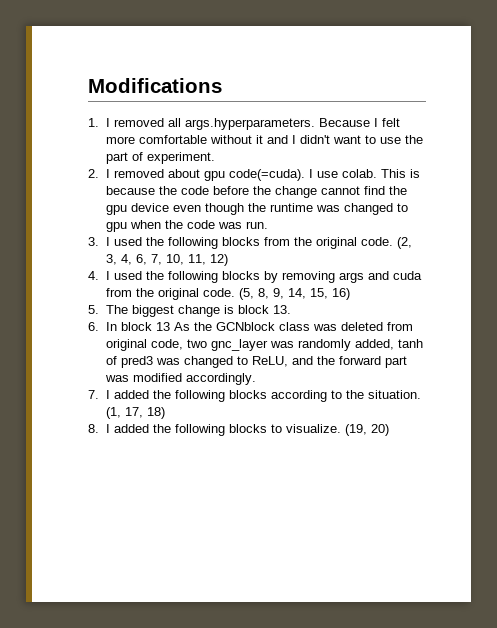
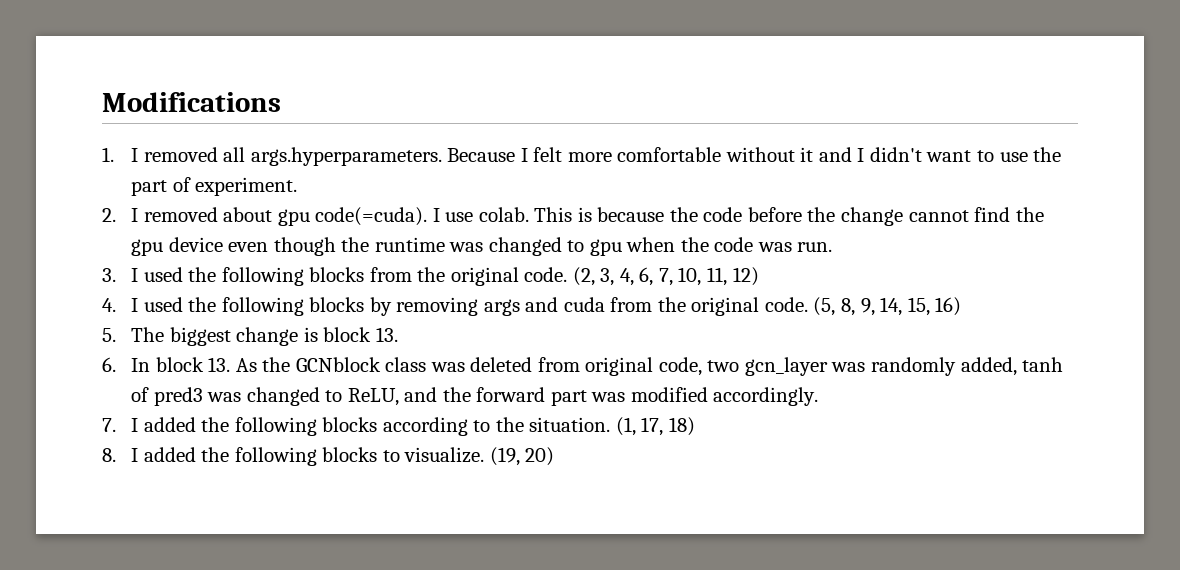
[155,322,170,331] 13 -> [208,357,231,372] 13.
[210,339,268,351] gnc_layer -> [744,357,828,376] gcn_layer

